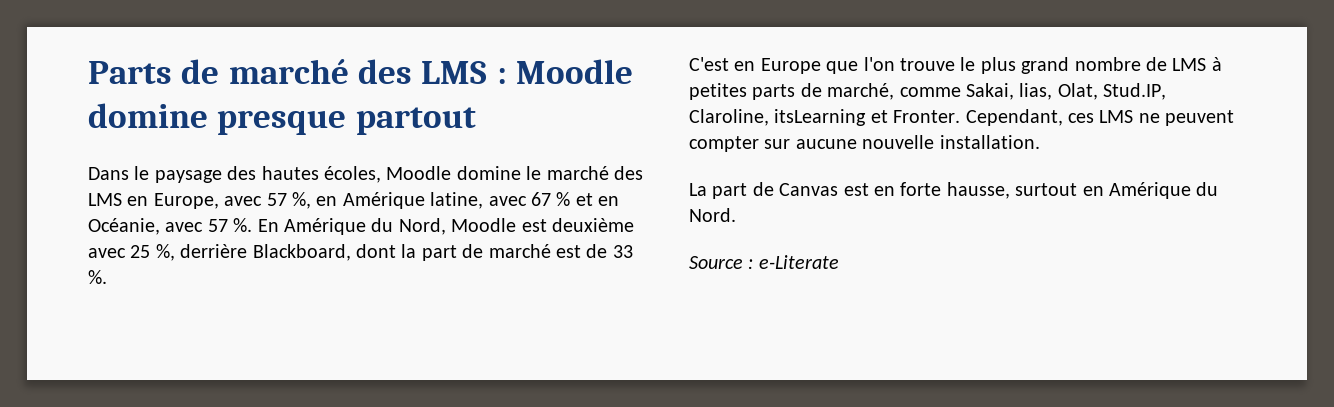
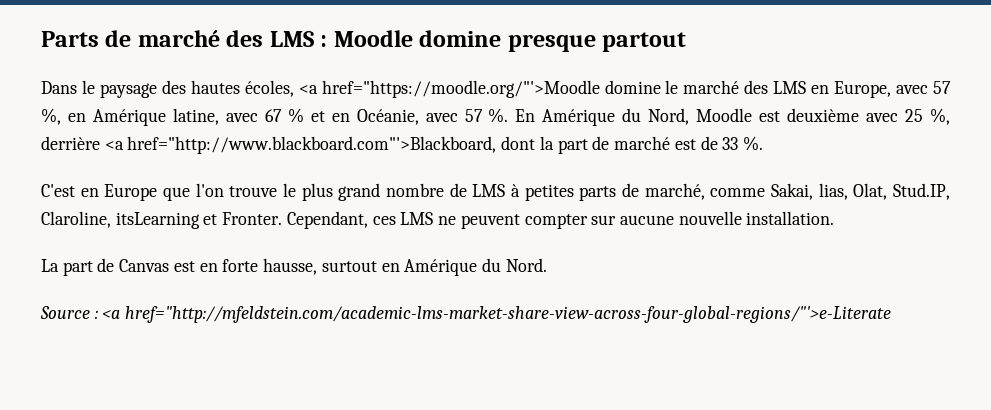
[386,166,452,180] Moodle -> [298,80,600,98] <a href="https://moodle.org/"'>Moodle
[252,244,351,261] Blackboard, -> [104,136,497,154] <a href="http://www.blackboard.com"'>Blackboard,
[758,255,839,269] e-Literate -> [102,306,892,323] <a href="http://mfeldstein.com/academic-lms-market-share-view-across-four-global-regions/"'>e-Literate

